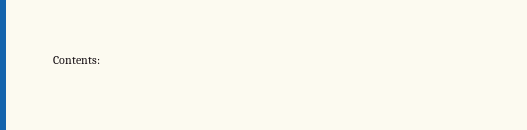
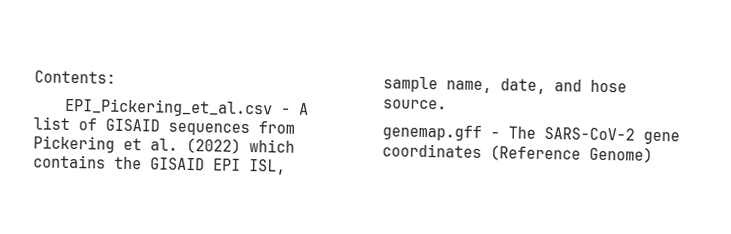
(100, 60) none -> [64,97,309,118] [33,116,295,137] [33,135,295,154] [33,154,286,175] [383,76,627,95] [383,99,447,110] [382,124,680,145] [382,143,653,163] // EPI_Pickering_et_al.csv - A list of GISAID sequences from Pickering et al. (2022) which contains the GISAID EPI ISL, sample name, date, and hose source. // genemap.gff - The SARS-CoV-2 gene coordinates (Reference Genome)

